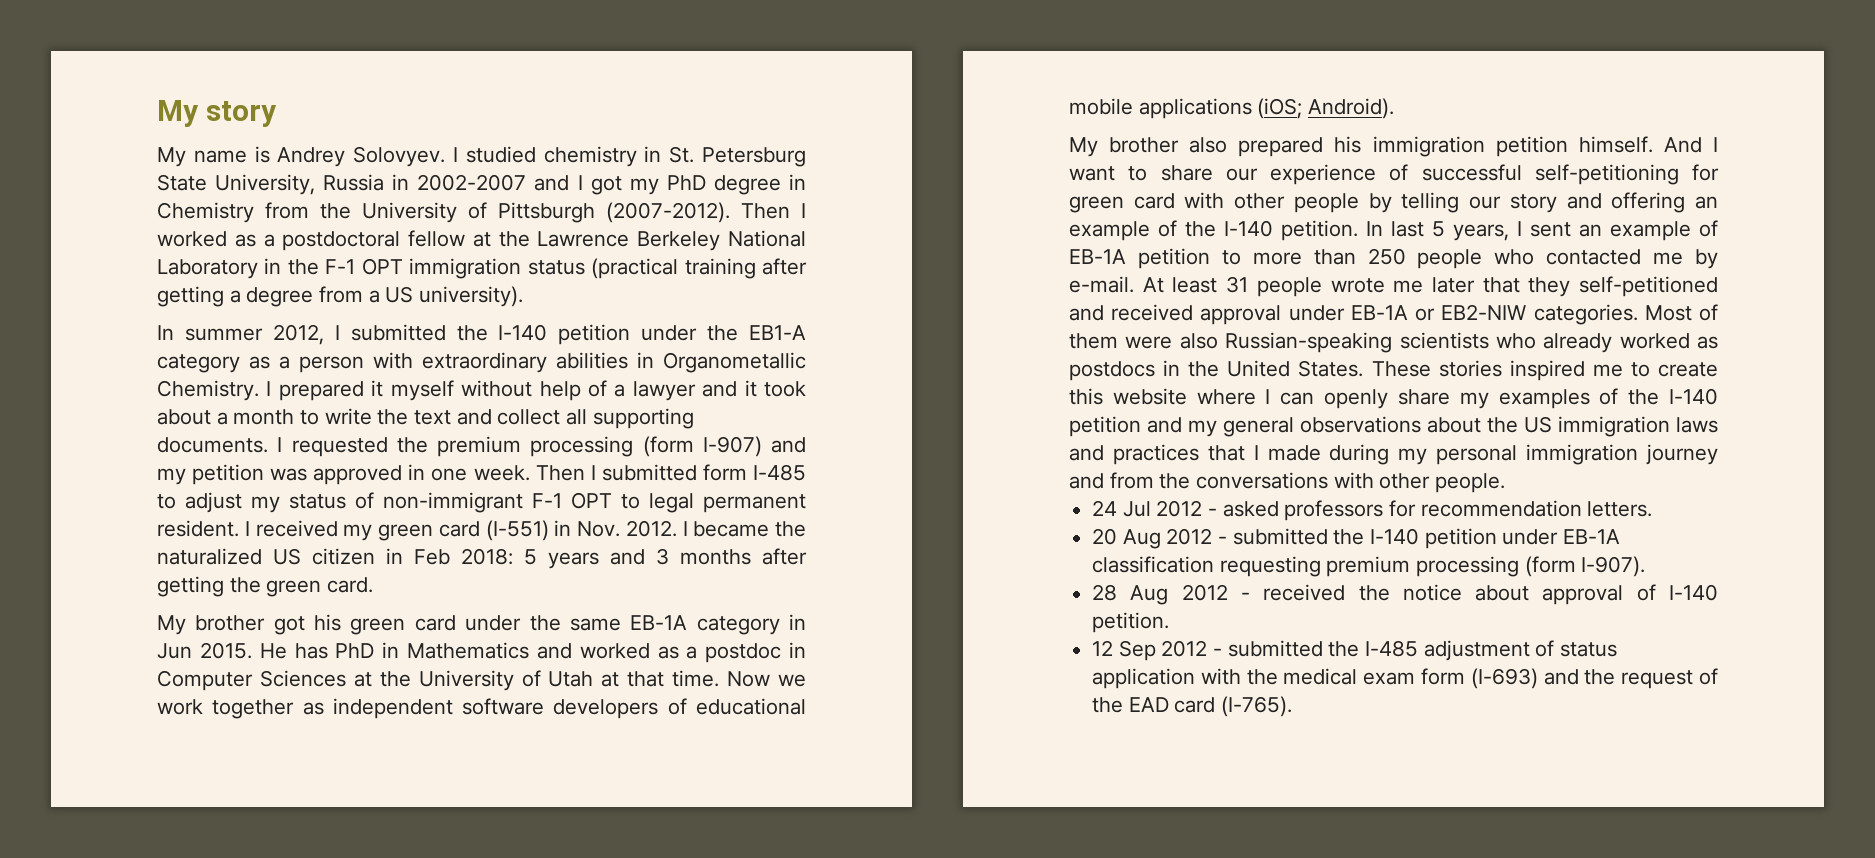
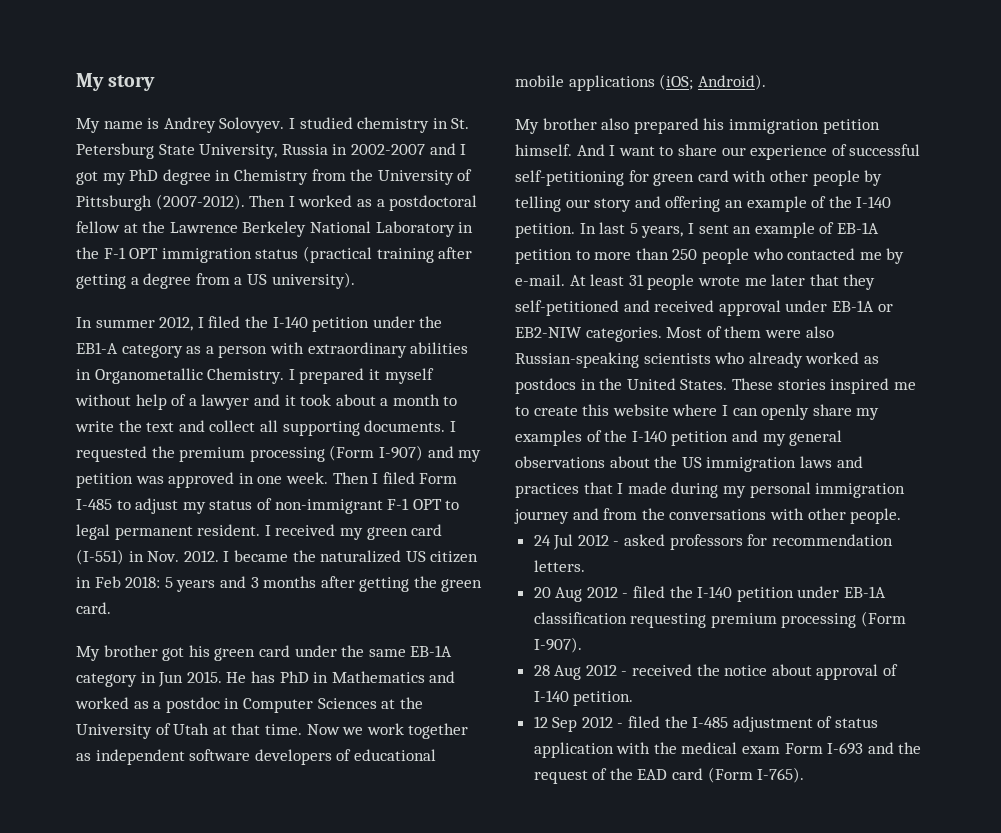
[350,324,446,341] submitted -> [208,316,241,328] filed
[642,436,694,457] (form -> [329,445,375,461] (Form
[601,464,747,481] submitted form -> [382,472,458,484] filed Form
[1232,528,1328,545] submitted -> [633,586,666,598] filed
[1524,556,1576,577] (form -> [861,611,907,627] (Form
[1227,640,1323,657] submitted -> [628,716,661,728] filed
[1421,668,1538,689] form (I-693) -> [784,742,864,755] Form I-693
[1221,696,1293,717] (I-765). -> [707,767,805,783] (Form I-765).

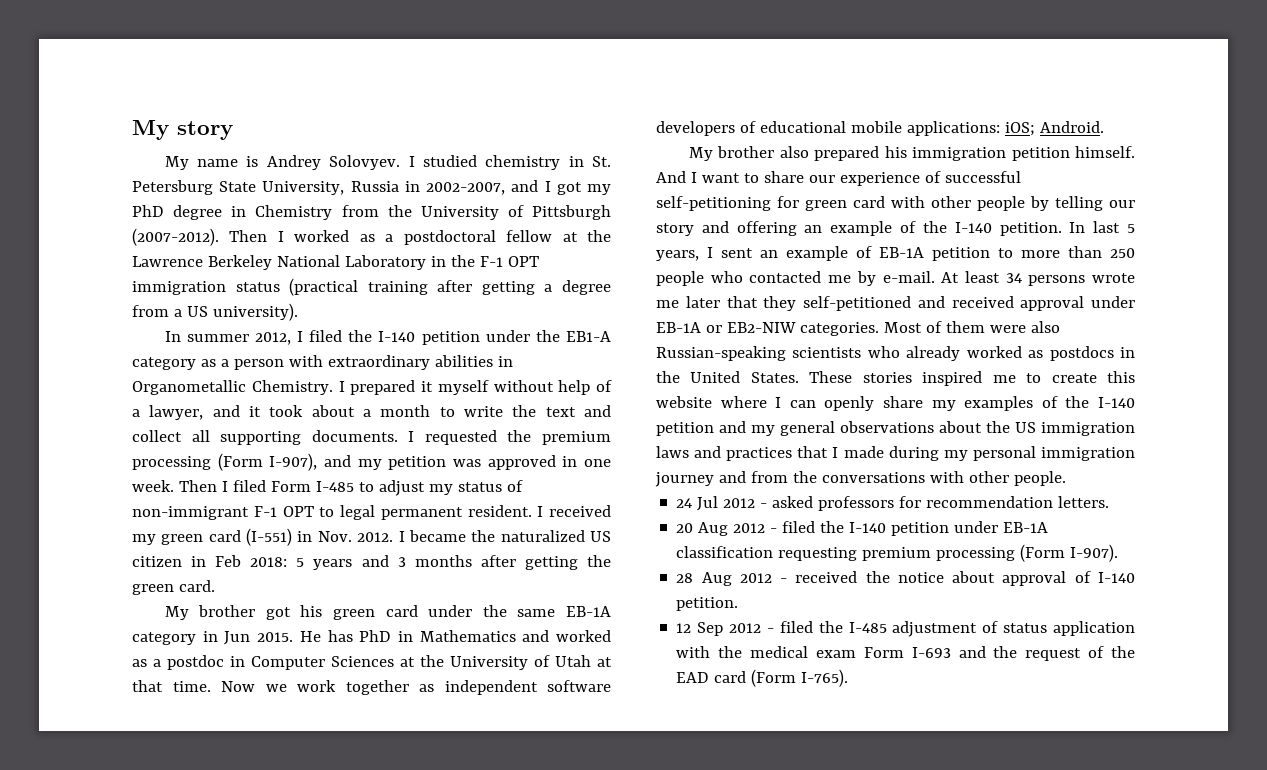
[350,144,425,155] 2002-2007 -> [426,182,506,195] 2002-2007,
[201,394,250,410] lawyer -> [149,405,204,420] lawyer,
[378,445,423,461] I-907) -> [269,453,318,471] I-907),
[568,74,766,91] applications (iOS; Android). -> [906,121,1104,136] applications: iOS; Android.
[628,274,695,290] 31 people -> [1005,273,1086,286] 34 persons

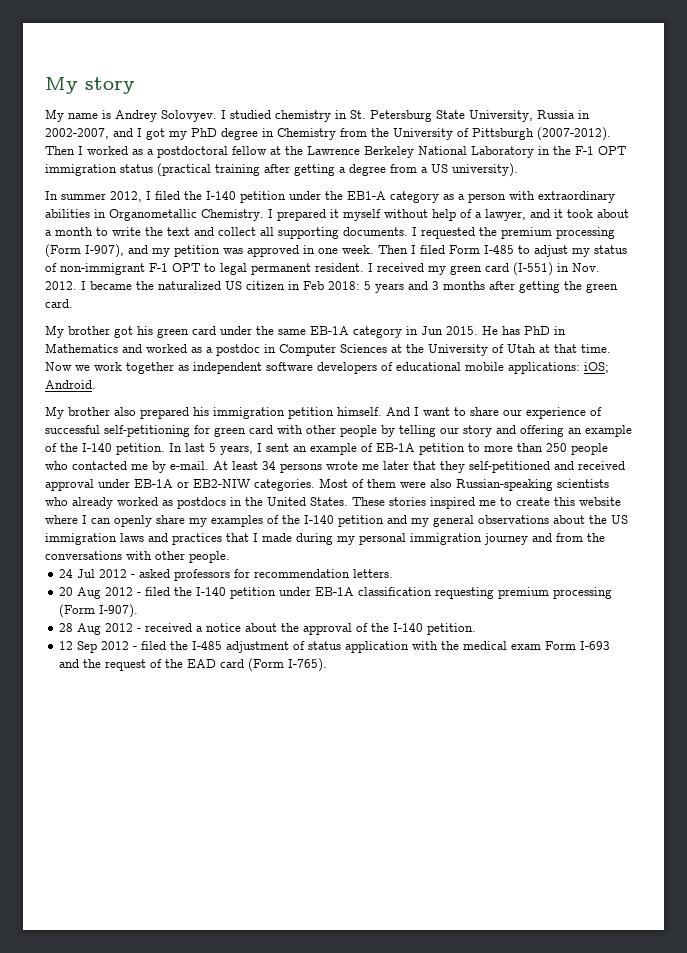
[865,571,890,583] the -> [196,626,204,632] a
(996, 577) none -> [281,623,300,632] the
(1091, 577) none -> [371,623,390,632] the

